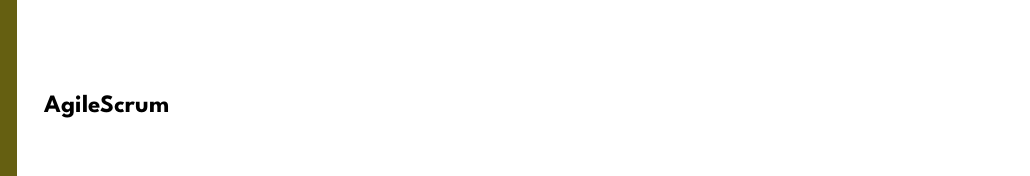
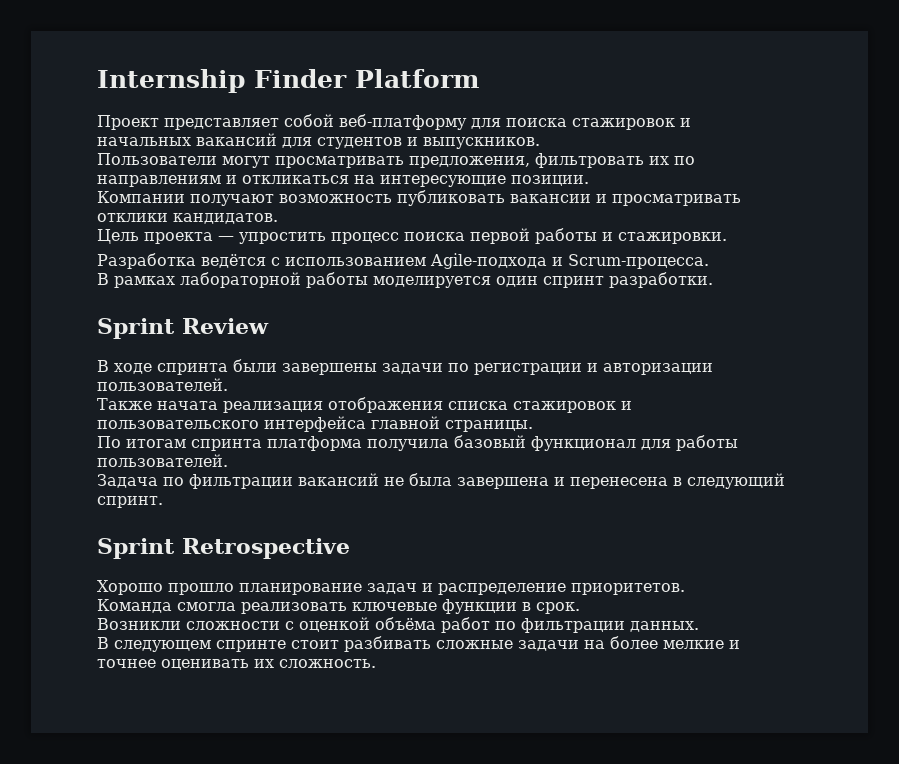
[43,94,169,118] AgileScrum -> [97,69,479,93] [97,114,691,130] [97,133,540,149] [97,153,695,168] [97,175,589,187] [97,190,741,206] [97,213,278,224] [97,228,727,244] [97,253,709,269] [97,272,713,288] [97,318,269,339] [97,359,713,375] [97,378,228,391] [97,397,632,413] [97,416,533,432] [97,435,738,451] [97,454,228,467] [97,473,785,489] [97,496,163,508] [97,538,350,559] [97,580,685,595] [97,599,580,614] [97,617,699,633] [97,636,740,652] [97,659,376,670] Internship Finder Platform // Проект представляет собой веб-платформу для поиска стажировок и начальных вакансий для студентов и выпускников. // Пользователи могут просматривать предложения, фильтровать их по направлениям и откликаться на интересующие позиции. // Компании получают возможность публиковать вакансии и просматривать отклики кандидатов. // Цель проекта — упростить процесс поиска первой работы и стажировки. // Разработка ведётся с использованием Agile-подхода и Scrum-процесса. // В рамках лабораторной работы моделируется один спринт разработки. // Sprint Review // В ходе спринта были завершены задачи по регистрации и авторизации пользователей. // Также начата реализация отображения списка стажировок и пользовательского интерфейса главной страницы. // По итогам спринта платформа получила базовый функционал для работы пользователей. // Задача по фильтрации вакансий не была завершена и перенесена в следующий спринт. // Sprint Retrospective // Хорошо прошло планирование задач и распределение приоритетов. // Команда смогла реализовать ключевые функции в срок. // Возникли сложности с оценкой объёма работ по фильтрации данных. // В следующем спринте стоит разбивать сложные задачи на более мелкие и точнее оценивать их сложность.

